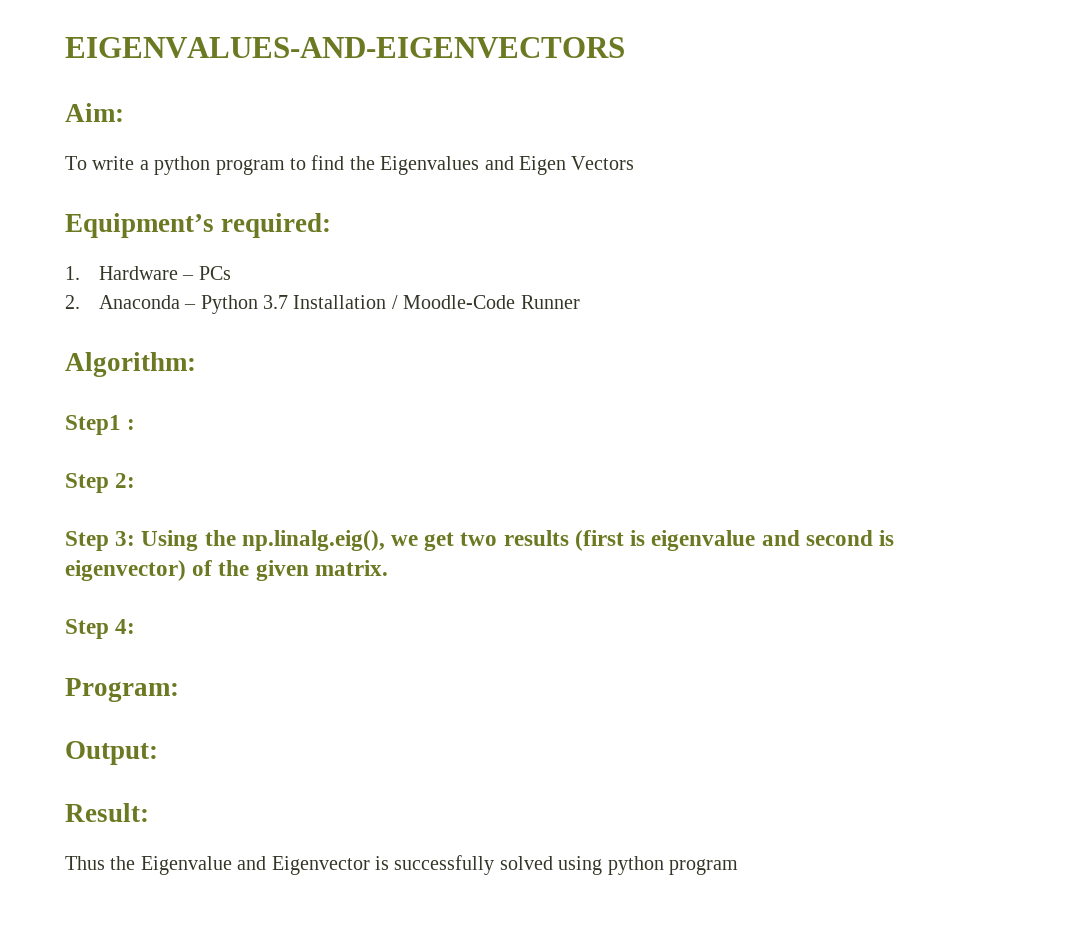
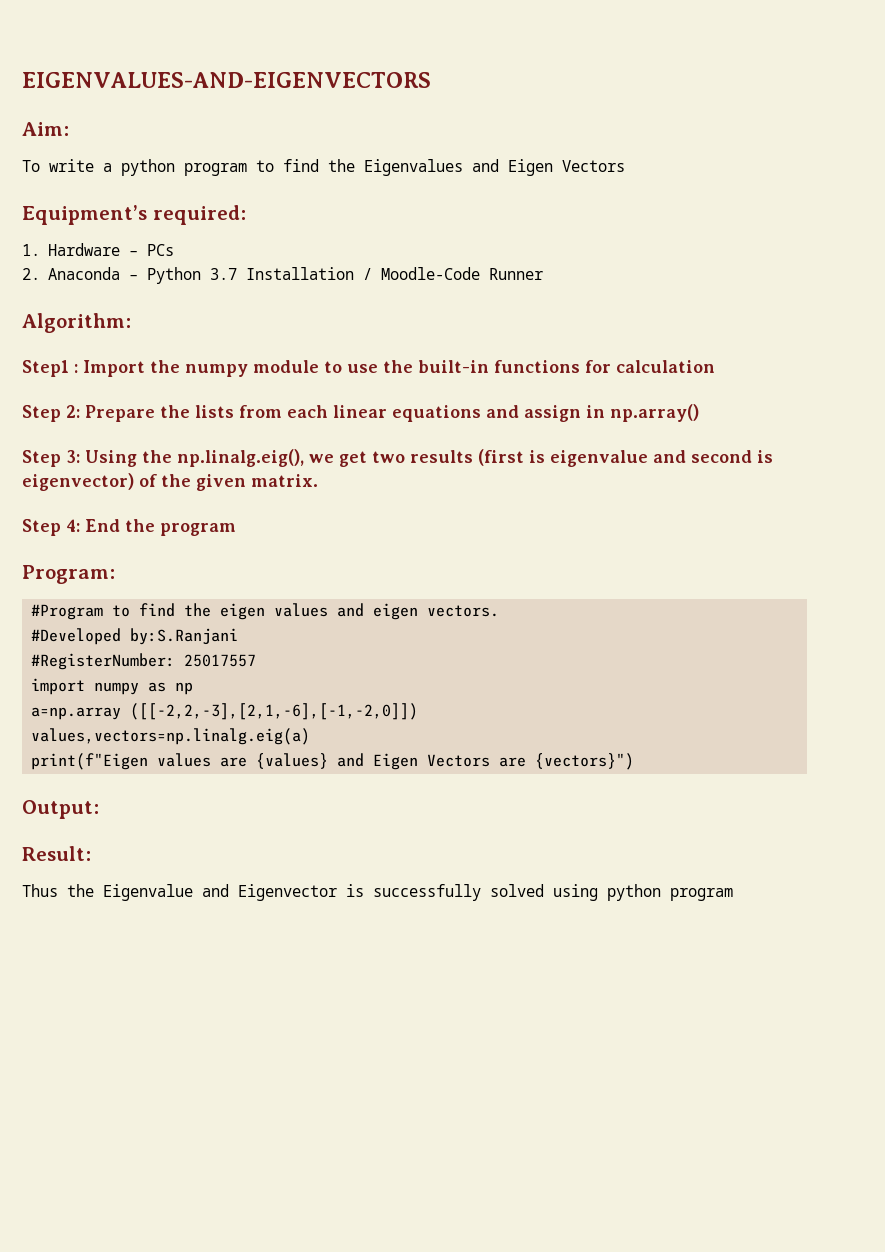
[65,473,136,493] // Step 2: -> [83,360,715,377] [22,404,699,422] Import the numpy module to use the built-in functions for calculation // Step 2: Prepare the lists from each linear equations and assign in np.array()
[65,678,179,702] // Program: -> [85,519,236,536] [22,565,115,584] [31,603,500,620] [31,628,239,645] [31,653,257,670] [31,678,194,695] [31,703,419,720] [31,728,311,745] [31,753,635,770] End the program // Program: // #Program to find the eigen values and eigen vectors. // #Developed by:S.Ranjani // #RegisterNumber: 25017557 // import numpy as np // a=np.array ([[-2,2,-3],[2,1,-6],[-1,-2,0]]) // values,vectors=np.linalg.eig(a) // print(f"Eigen values are {values} and Eigen Vectors are {vectors}")

